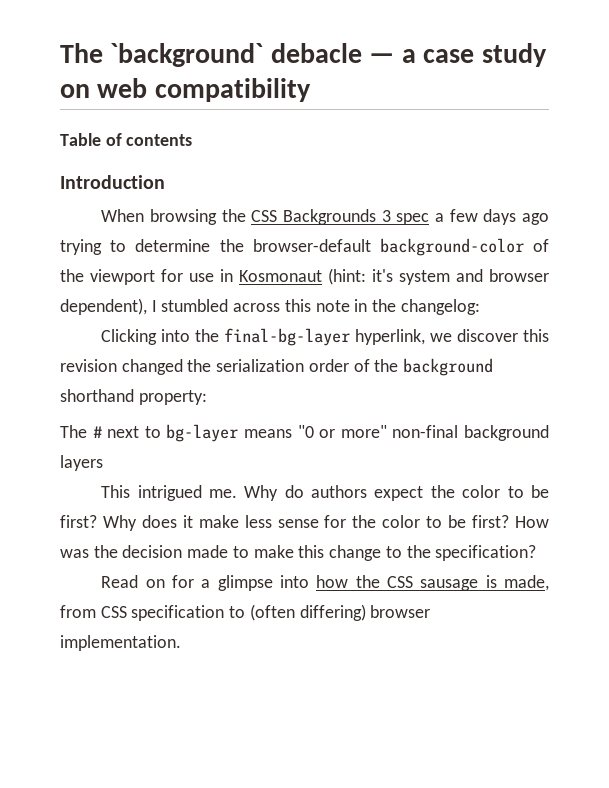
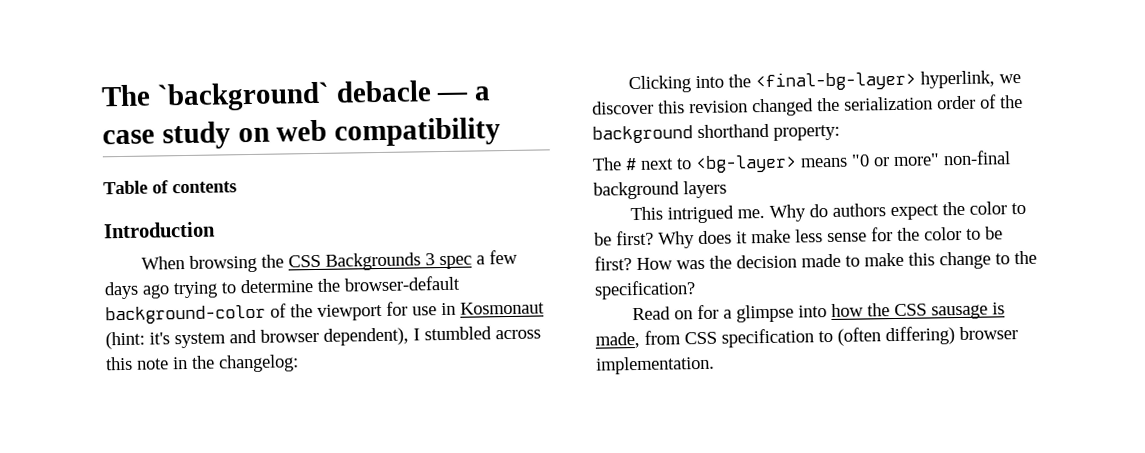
[224,328,351,346] final-bg-layer -> [755,70,917,92] <final-bg-layer>
[166,424,239,442] bg-layer -> [695,154,797,174] <bg-layer>

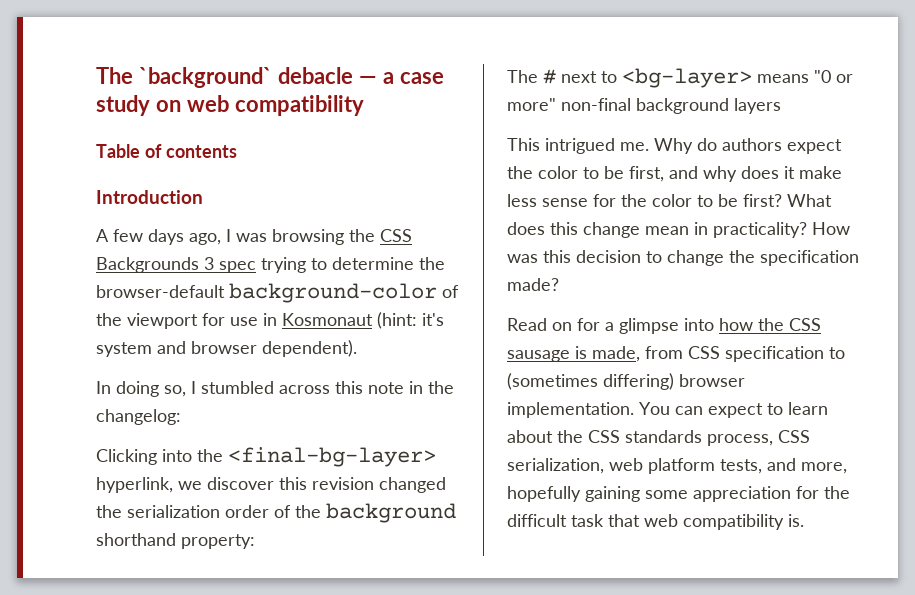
[141,256,186,270] When -> [96,229,267,245] A few days ago, I was
[476,249,519,265] [104,281,170,300] a few days ago -> (256, 267) none
[323,327,409,346] dependent), -> [262,340,357,357] [96,381,186,397] dependent). // In doing so,
[616,230,695,249] first? Why -> [629,166,737,182] first, and why
[636,250,1037,271] [594,280,696,300] How was the decision made to make this change to the specification? -> [787,194,832,207] [507,222,850,238] [507,250,859,266] [507,278,559,291] What does this change mean in practicality? How was this decision to change the specification made?
[837,327,881,346] (often -> [507,373,598,390] (sometimes
(715, 365) none -> [639,402,828,418] [507,430,810,446] [507,458,847,474] [507,486,850,502] [507,514,804,530] You can expect to learn about the CSS standards process, CSS serialization, web platform tests, and more, hopefully gaining some appreciation for the difficult task that web compatibility is.

